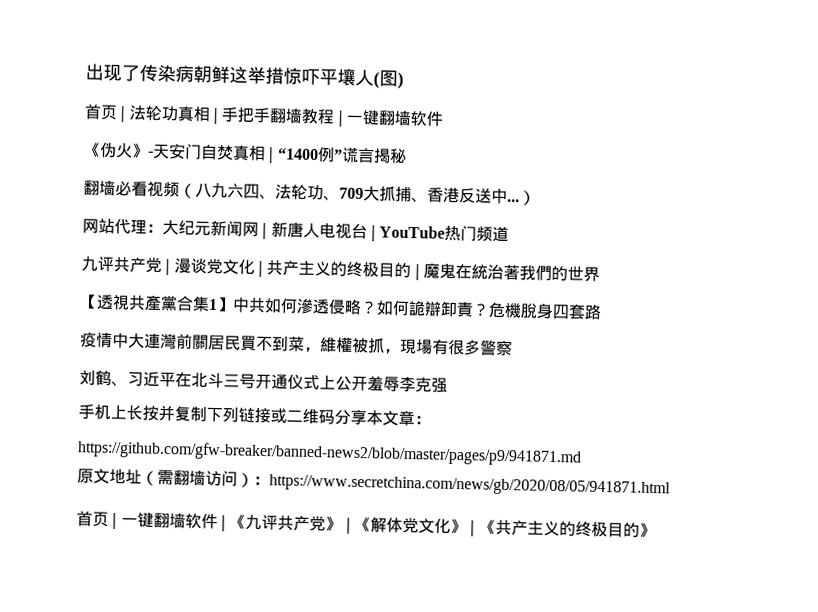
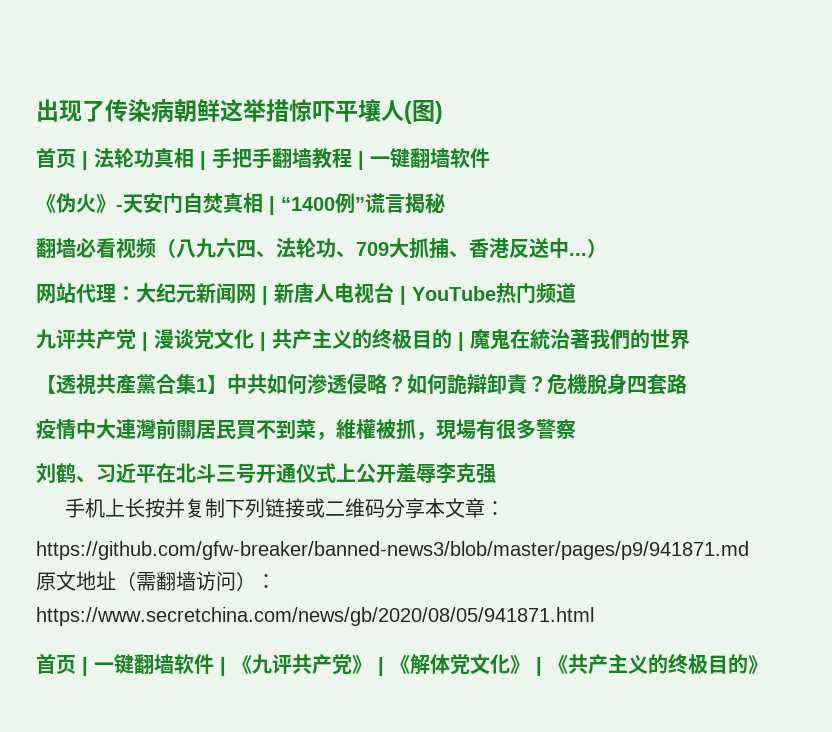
[77,440,582,467] https://github.com/gfw-breaker/banned-news2/blob/master/pages/p9/941871.md -> [36,541,749,560] https://github.com/gfw-breaker/banned-news3/blob/master/pages/p9/941871.md

